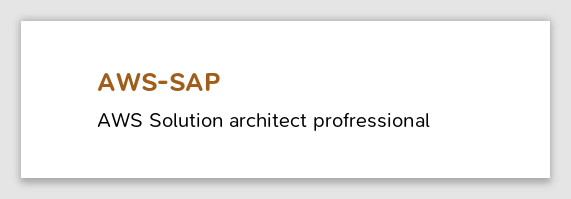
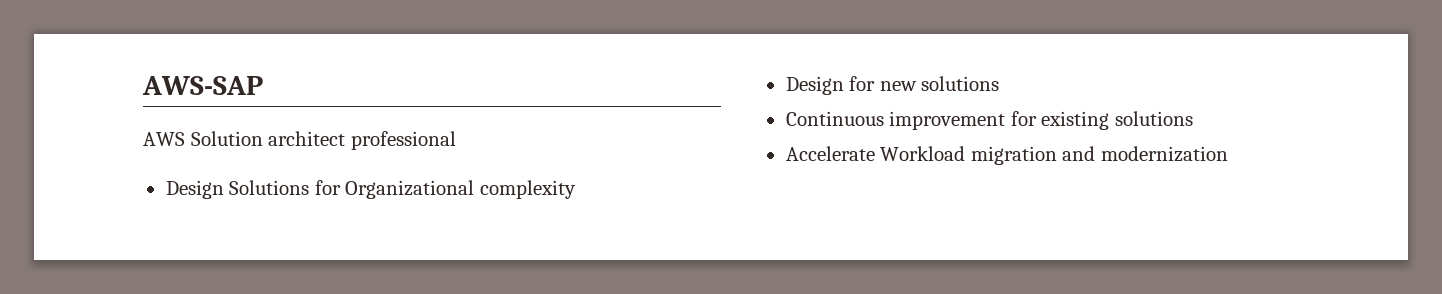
[312,112,430,131] profressional -> [350,131,456,150] [165,180,576,199] [785,76,1000,95] [785,111,1193,130] [785,146,1228,165] professional // Design Solutions for Organizational complexity // Design for new solutions // Continuous improvement for existing solutions // Accelerate Workload migration and modernization

